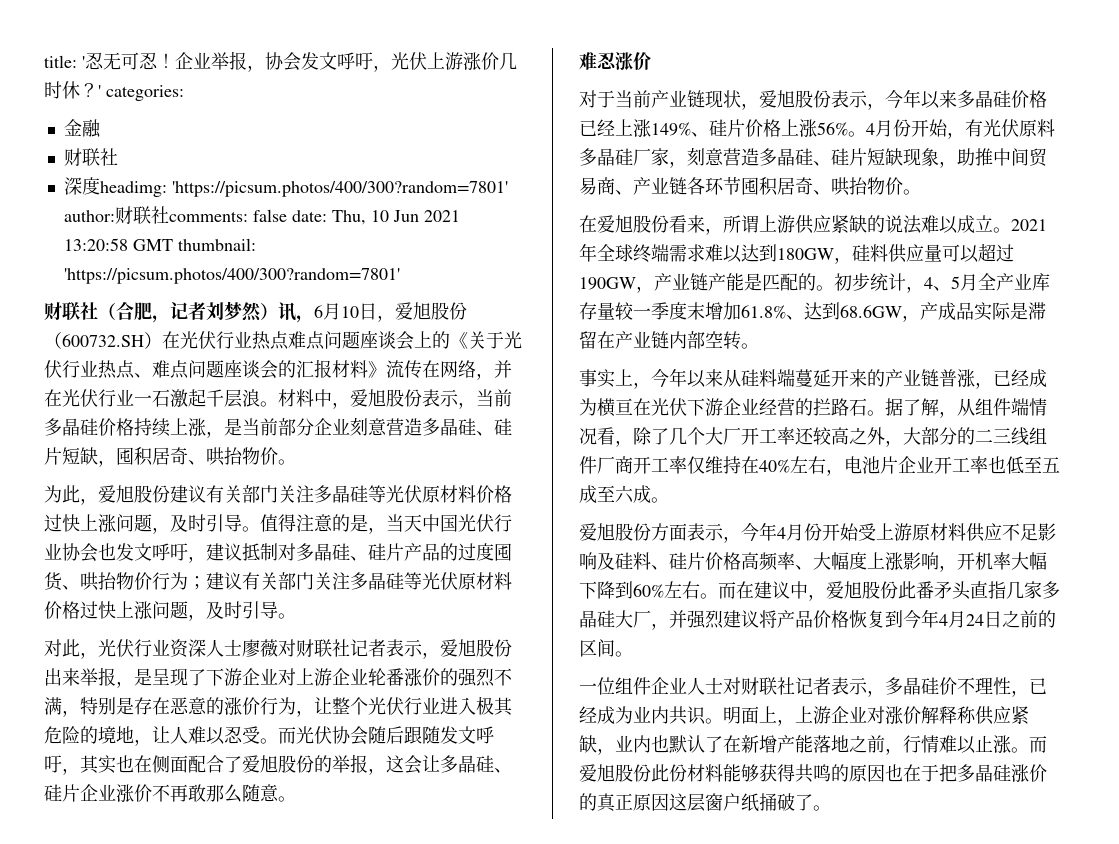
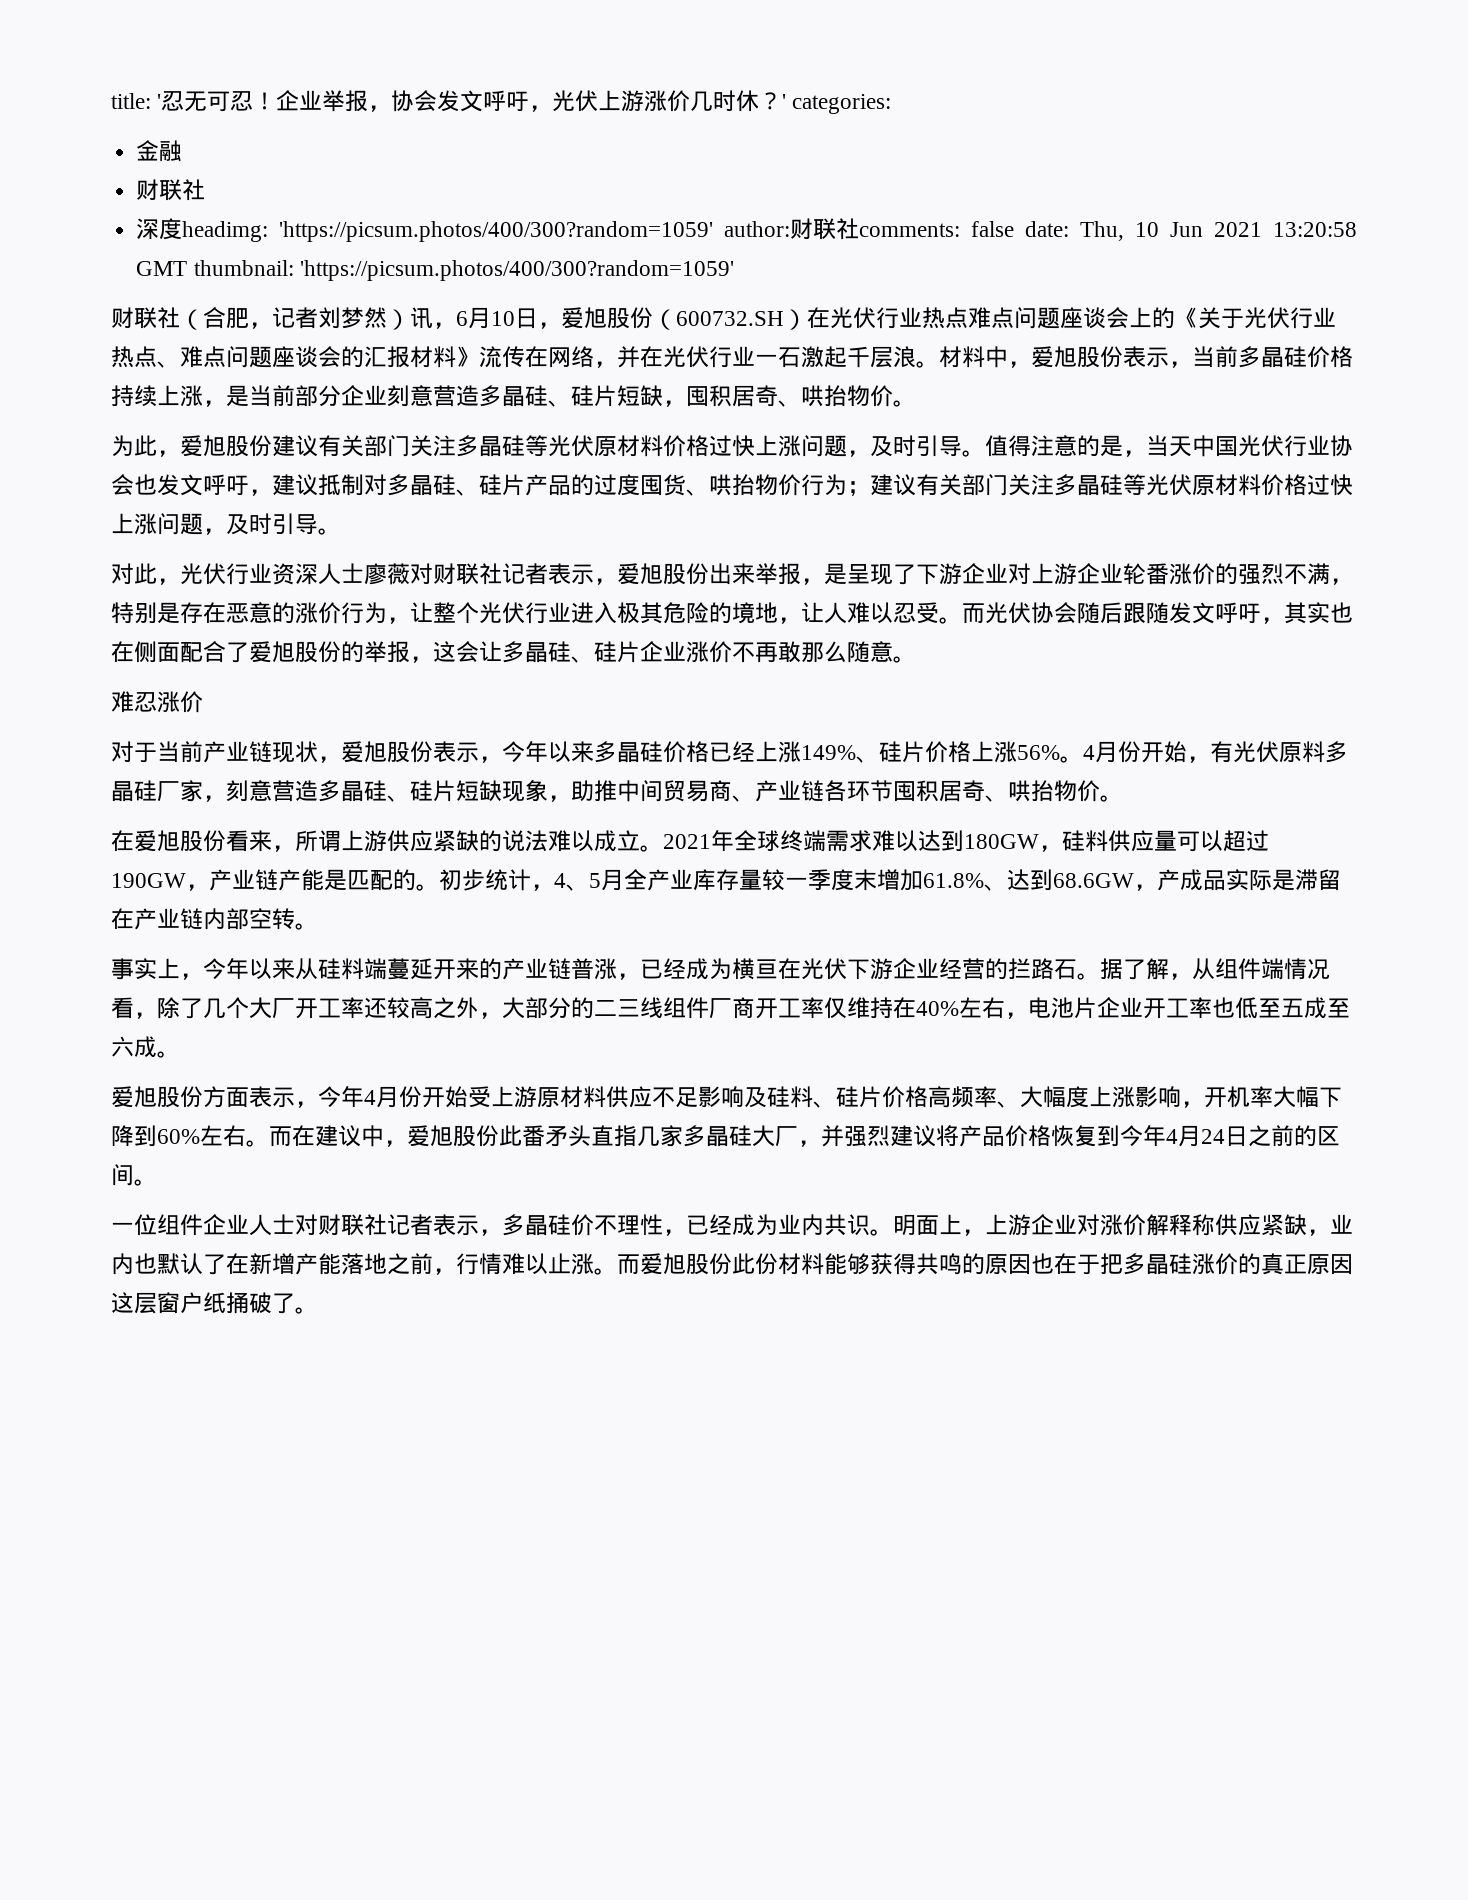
[171,181,508,197] 'https://picsum.photos/400/300?random=7801' -> [279,221,714,242] 'https://picsum.photos/400/300?random=1059'
[63,268,400,284] 'https://picsum.photos/400/300?random=7801' -> [299,260,734,281] 'https://picsum.photos/400/300?random=1059'

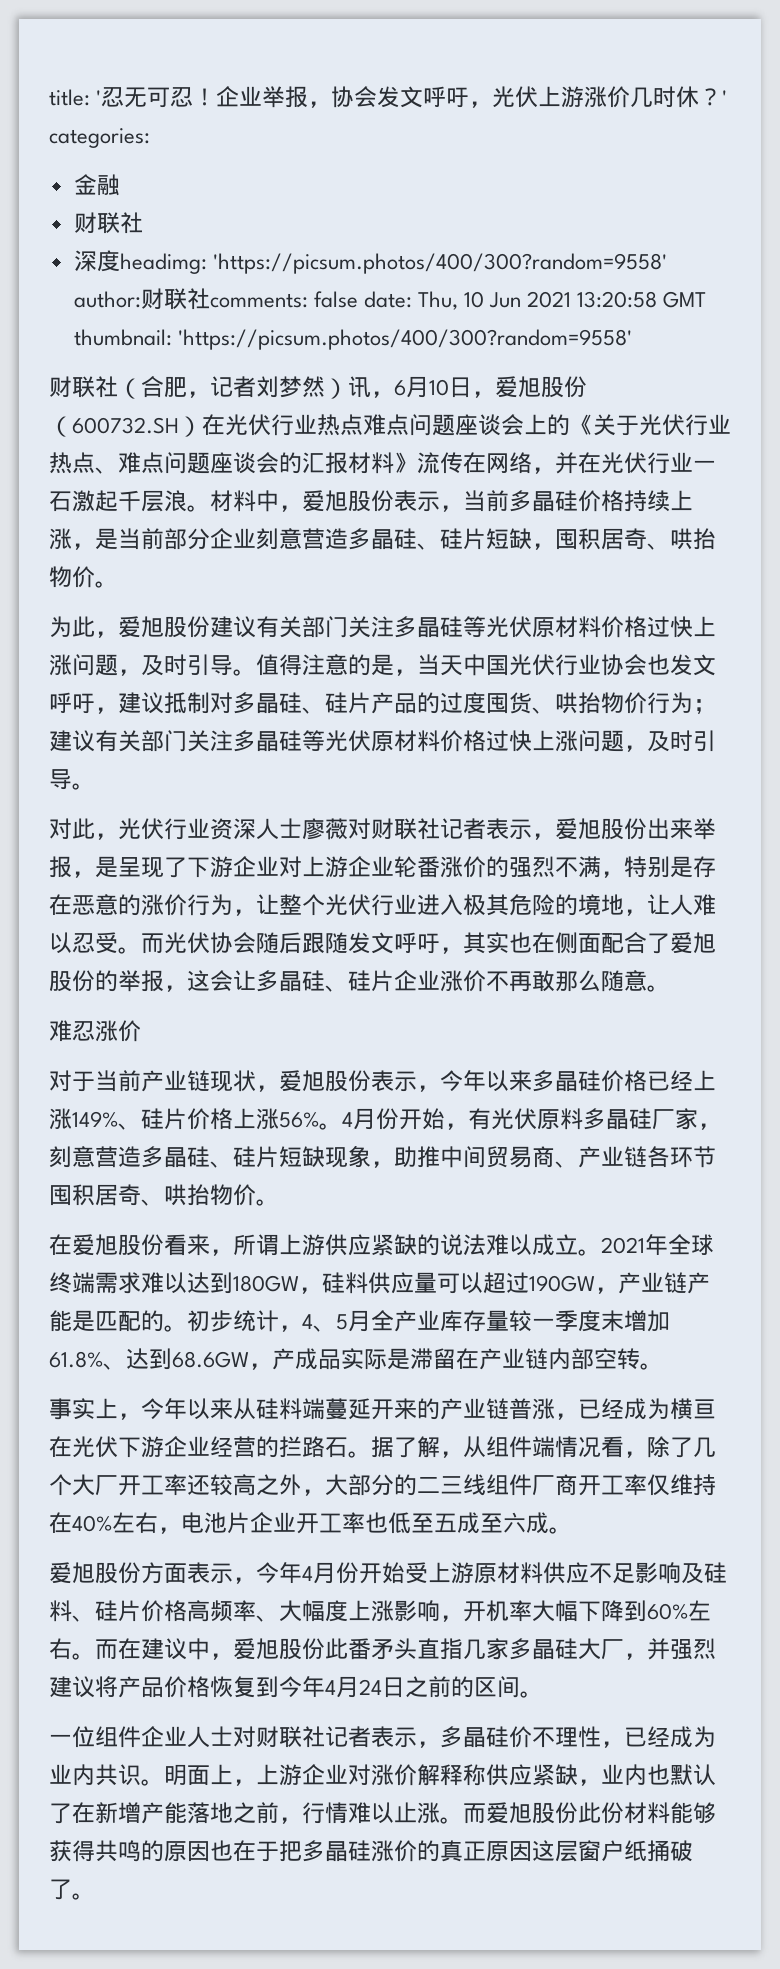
[279,221,714,242] 'https://picsum.photos/400/300?random=1059' -> [212,253,667,274] 'https://picsum.photos/400/300?random=9558'
[299,260,734,281] 'https://picsum.photos/400/300?random=1059' -> [177,329,632,350] 'https://picsum.photos/400/300?random=9558'

